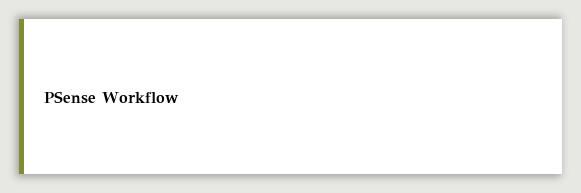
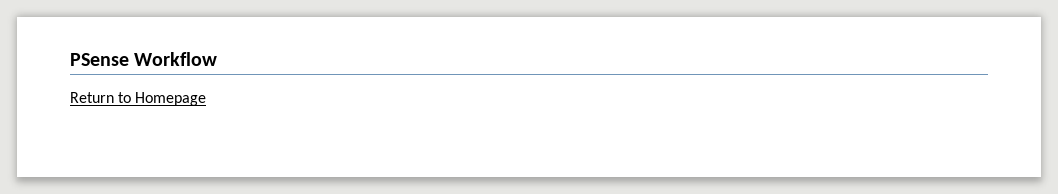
(179, 97) none -> [70,92,207,106] // Return to Homepage

